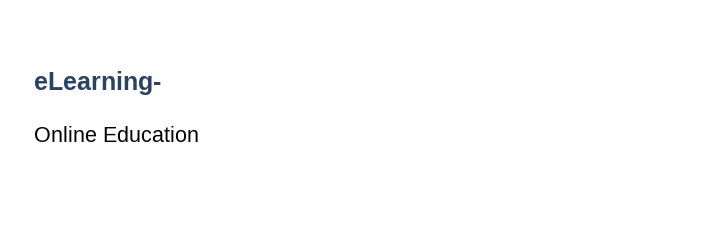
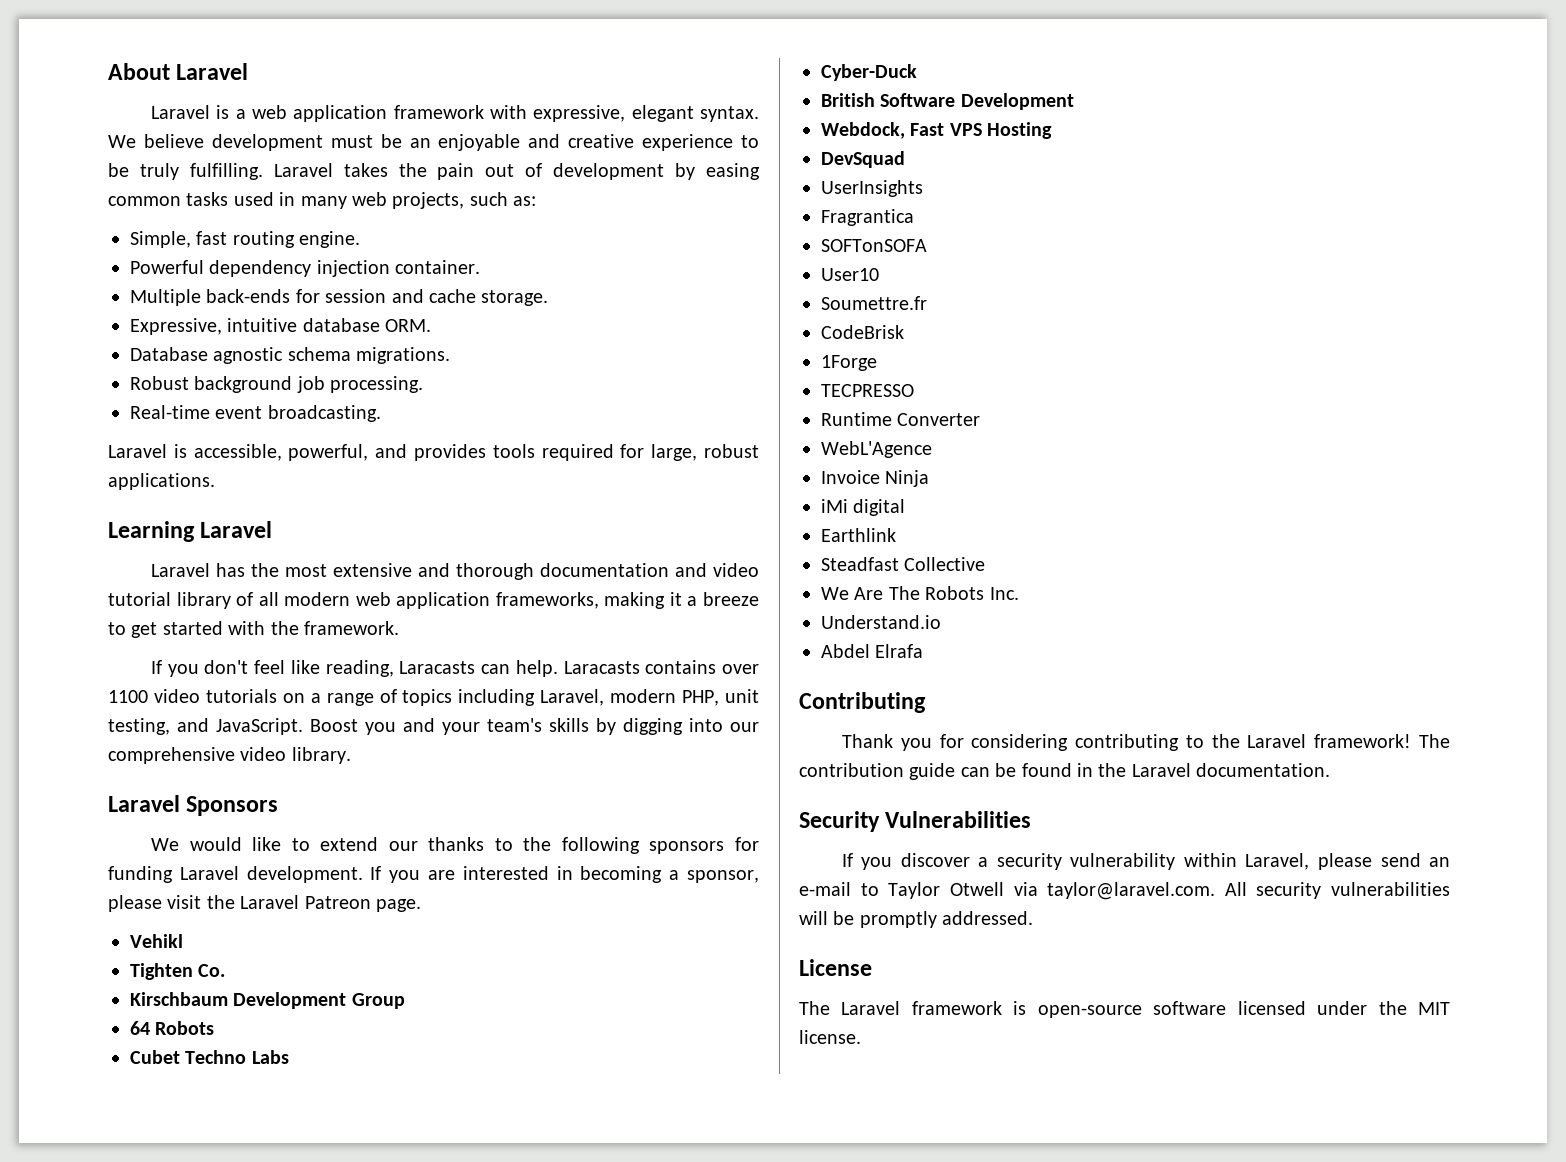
[34,71,161,95] [34,126,199,142] eLearning- // Online Education -> [108,63,249,80] [150,105,759,122] [108,134,759,151] [108,163,760,180] [108,192,537,209] [130,231,361,248] [130,260,481,277] [130,289,549,306] [130,318,432,335] [130,347,451,364] [130,376,424,393] [130,405,381,422] [108,444,759,461] [108,473,215,490] [108,521,273,542] [150,563,760,580] [108,592,759,609] [108,621,399,638] [150,660,759,677] [108,689,759,706] [108,718,759,735] [108,747,351,764] [108,795,279,816] [150,837,759,854] [108,866,759,883] [108,895,421,912] [130,934,183,948] [130,963,226,980] [130,992,405,1009] [130,1021,215,1035] [130,1050,289,1064] [821,64,917,81] [821,93,1074,110] [821,122,1053,139] [821,151,905,168] [821,180,923,197] [821,209,914,226] [821,239,927,252] [821,268,879,281] [821,296,927,310] [821,325,904,339] [821,355,877,371] [821,384,914,397] [821,412,981,426] [821,441,932,458] [821,470,930,487] [821,499,906,516] [821,528,896,542] [821,557,986,571] [821,586,1019,600] [821,615,941,629] [821,644,924,658] [799,692,926,713] [841,734,1450,751] [799,763,1331,780] [799,811,1032,832] [841,853,1450,870] [799,882,1450,900] [799,911,1034,928] [799,959,872,976] [799,1001,1450,1018] [799,1030,861,1044] About Laravel // Laravel is a web application framework with expressive, elegant syntax. We believe development must be an enjoyable and creative experience to be truly fulfilling. Laravel takes the pain out of development by easing common tasks used in many web projects, such as: // Simple, fast routing engine. // Powerful dependency injection container. // Multiple back-ends for session and cache storage. // Expressive, intuitive database ORM. // Database agnostic schema migrations. // Robust background job processing. // Real-time event broadcasting. // Laravel is accessible, powerful, and provides tools required for large, robust applications. // Learning Laravel // Laravel has the most extensive and thorough documentation and video tutorial library of all modern web application frameworks, making it a breeze to get started with the framework. // If you don't feel like reading, Laracasts can help. Laracasts contains over 1100 video tutorials on a range of topics including Laravel, modern PHP, unit testing, and JavaScript. Boost you and your team's skills by digging into our comprehensive video library. // Laravel Sponsors // We would like to extend our thanks to the following sponsors for funding Laravel development. If you are interested in becoming a sponsor, please visit the Laravel Patreon page. // Vehikl // Tighten Co. // Kirschbaum Development Group // 64 Robots // Cubet Techno Labs // Cyber-Duck // British Software Development // Webdock, Fast VPS Hosting // DevSquad // UserInsights // Fragrantica // SOFTonSOFA // User10 // Soumettre.fr // CodeBrisk // 1Forge // TECPRESSO // Runtime Converter // WebL'Agence // Invoice Ninja // iMi digital // Earthlink // Steadfast Collective // We Are The Robots Inc. // Understand.io // Abdel Elrafa // Contributing // Thank you for considering contributing to the Laravel framework! The contribution guide can be found in the Laravel documentation. // Security Vulnerabilities // If you discover a security vulnerability within Laravel, please send an e-mail to Taylor Otwell via taylor@laravel.com. All security vulnerabilities will be promptly addressed. // License // The Laravel framework is open-source software licensed under the MIT license.

